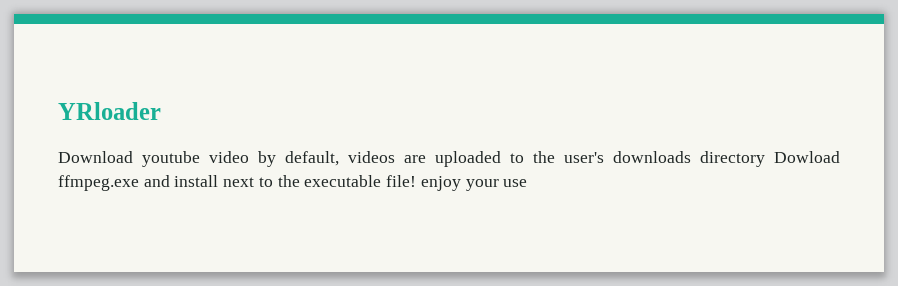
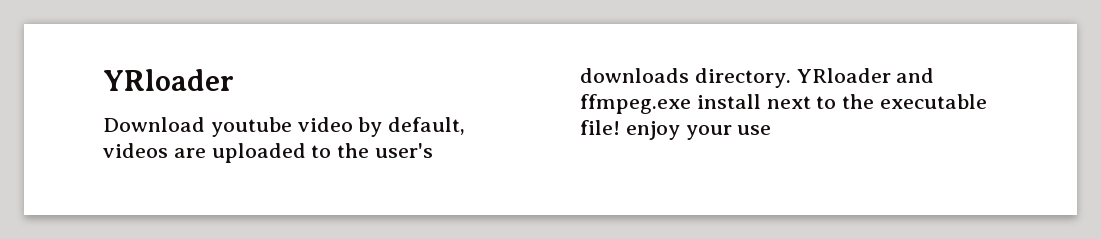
[700,151,840,167] [58,175,170,191] directory Dowload ffmpeg.exe and -> [694,68,935,88] [580,94,691,114] directory. YRloader and ffmpeg.exe

